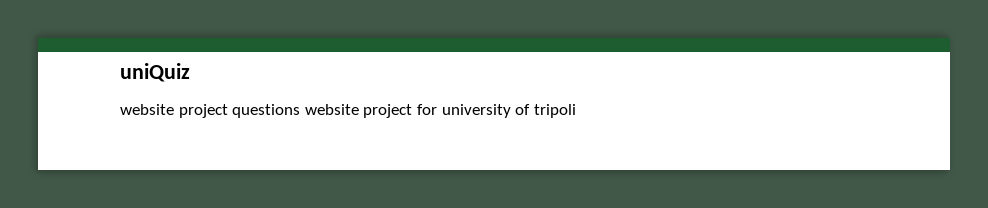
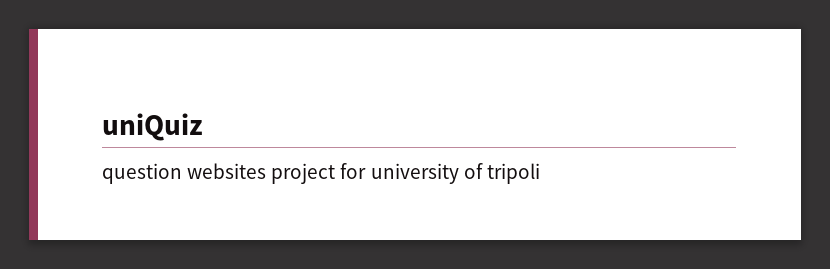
[120,104,359,118] website project questions website -> [102,163,267,184] question websites

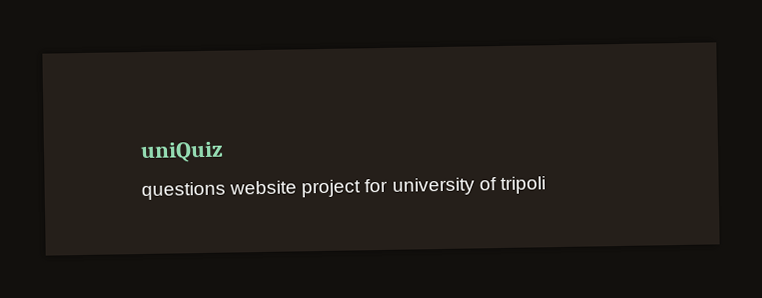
[102,163,267,184] question websites -> [141,180,298,201] questions website

